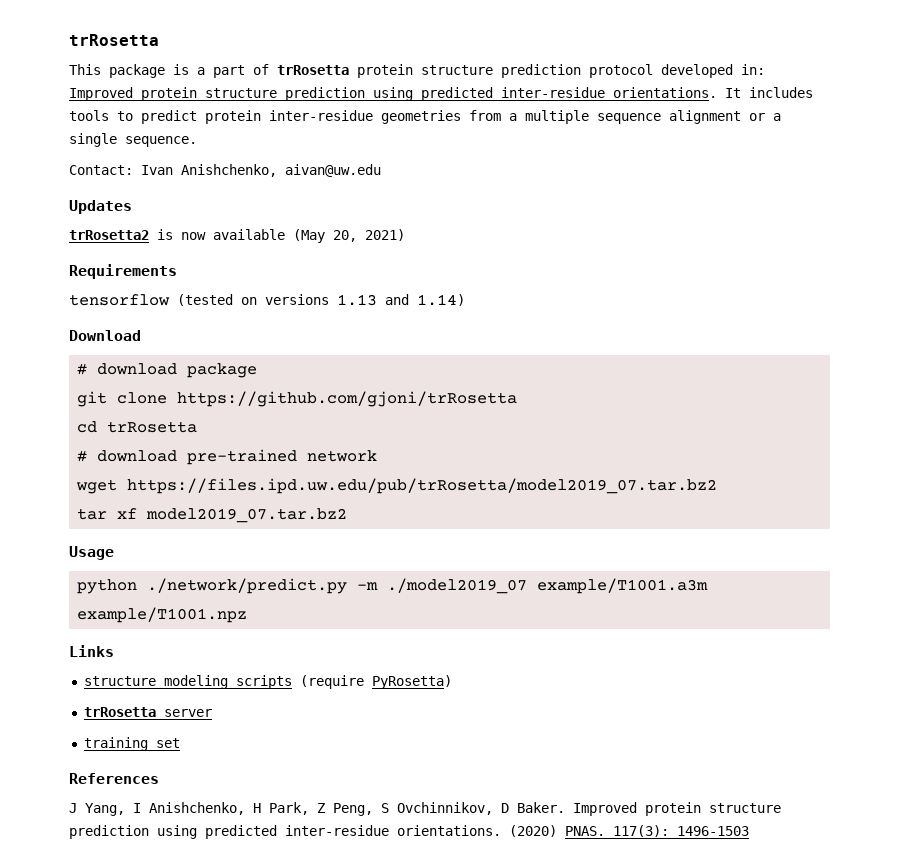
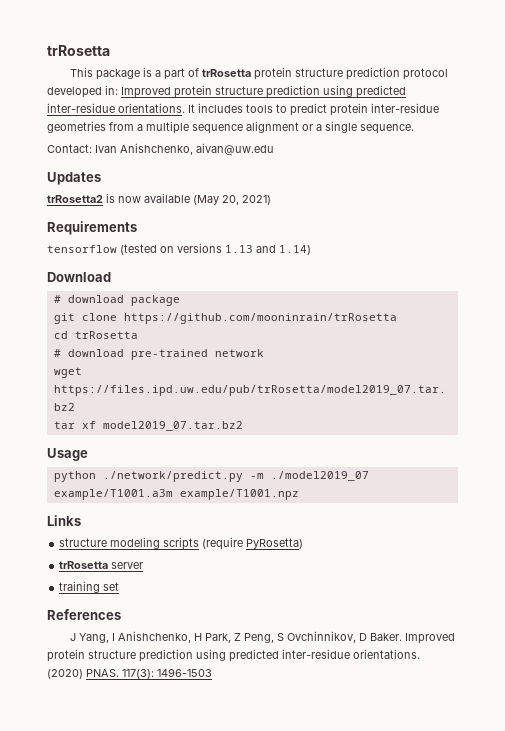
[177,391,518,407] https://github.com/gjoni/trRosetta -> [123,313,397,324] https://github.com/mooninrain/trRosetta

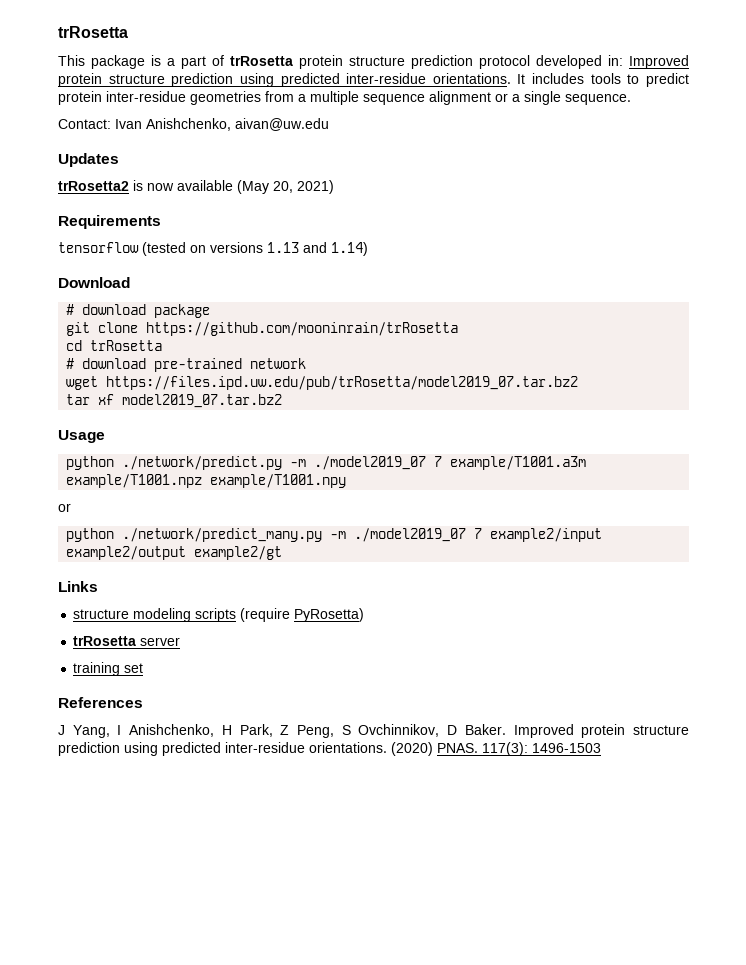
(369, 476) none -> [434,456,443,467] 7
(299, 494) none -> [210,474,347,488] [58,503,71,512] [66,528,603,542] [66,546,283,560] example/T1001.npy // or // python ./network/predict_many.py -m ./model2019_07 7 example2/input example2/output example2/gt

